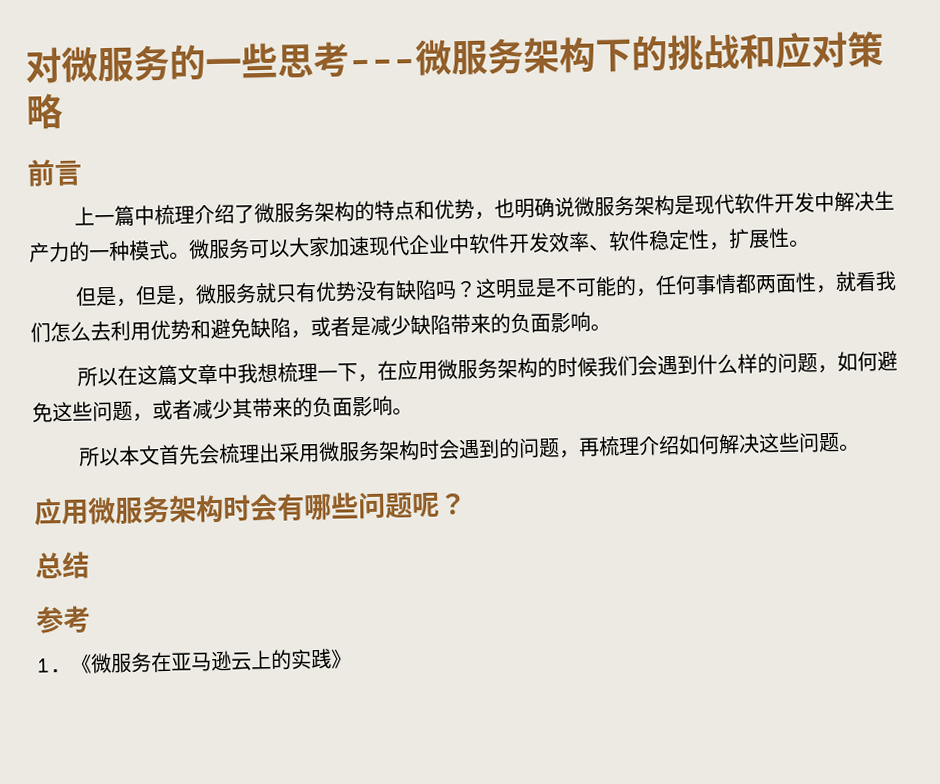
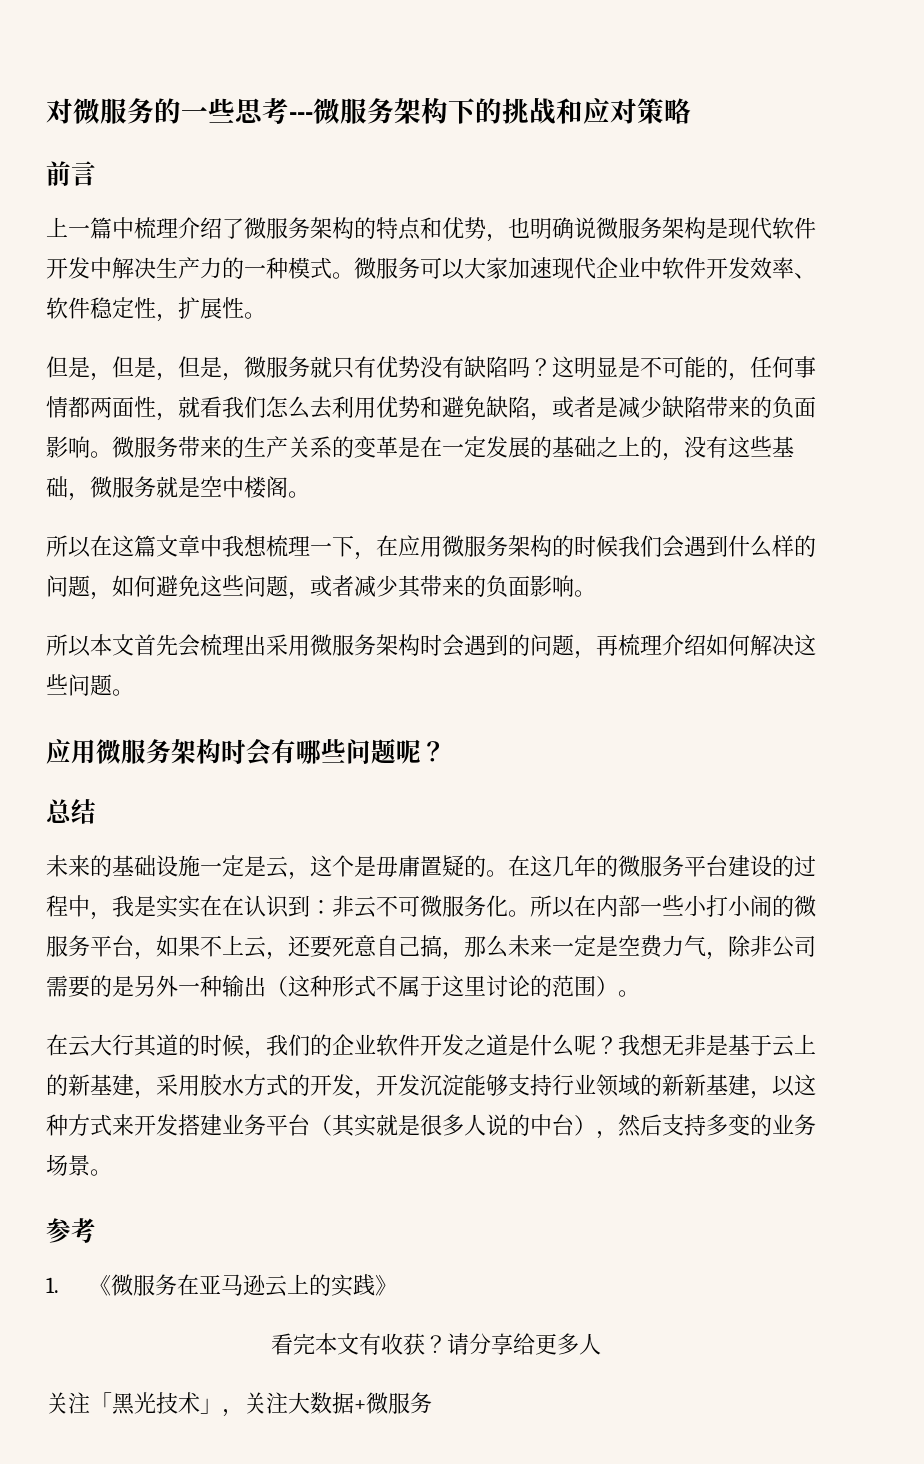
(198, 301) none -> [178,356,244,381] 但是，
(611, 327) none -> [112,436,794,461] [46,476,310,501] 微服务带来的生产关系的变革是在一定发展的基础之上的，没有这些基础，微服务就是空中楼阁。
(90, 565) none -> [46,855,816,880] [46,895,816,920] [46,935,816,960] [46,975,640,998] [46,1034,816,1059] [46,1074,816,1099] [46,1114,816,1139] [46,1154,112,1176] // 未来的基础设施一定是云，这个是毋庸置疑的。在这几年的微服务平台建设的过程中，我是实实在在认识到：非云不可微服务化。所以在内部一些小打小闹的微服务平台，如果不上云，还要死意自己搞，那么未来一定是空费力气，除非公司需要的是另外一种输出（这种形式不属于这里讨论的范围）。 // 在云大行其道的时候，我们的企业软件开发之道是什么呢？我想无非是基于云上的新基建，采用胶水方式的开发，开发沉淀能够支持行业领域的新新基建，以这种方式来开发搭建业务平台（其实就是很多人说的中台），然后支持多变的业务场景。
(352, 659) none -> [270,1333,601,1355] [46,1392,432,1417] // 看完本文有收获？请分享给更多人 // 关注「黑光技术」，关注大数据+微服务

